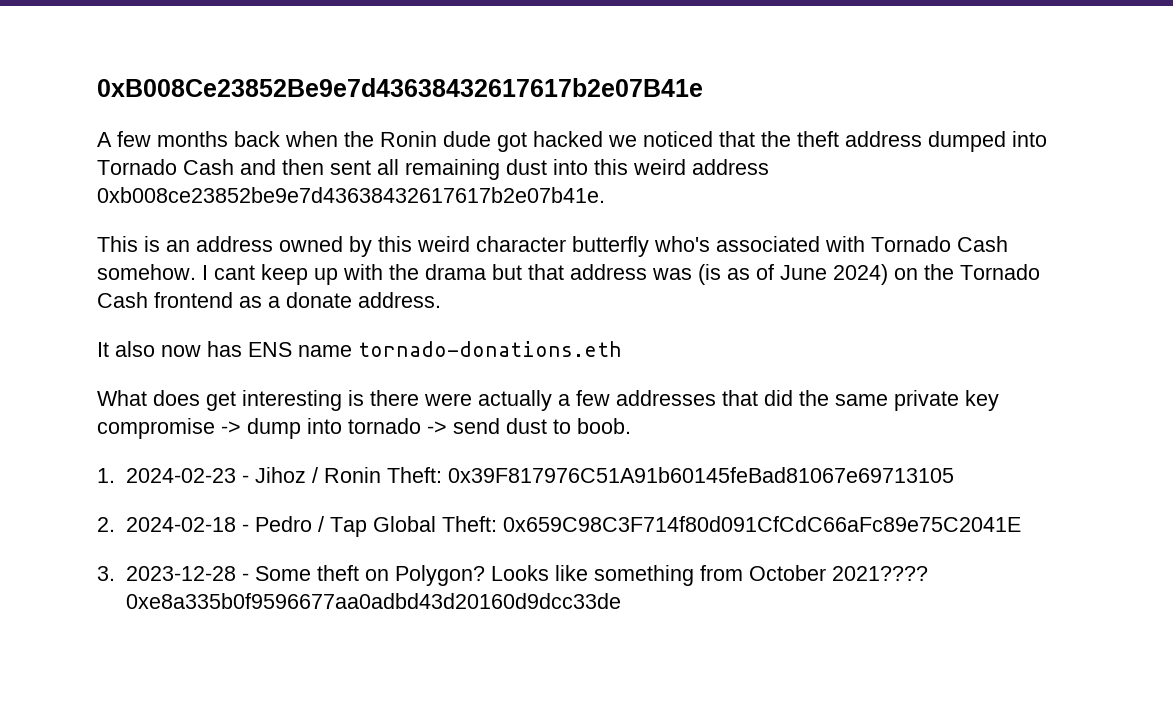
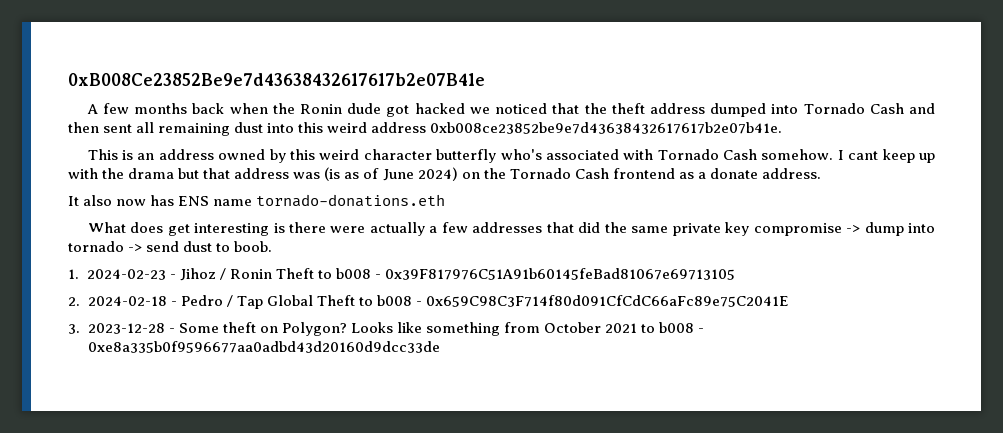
[386,467,442,483] Theft: -> [275,268,382,279] Theft to b008 -
[441,516,497,532] Theft: -> [316,295,422,306] Theft to b008 -
[831,566,928,581] 2021???? -> [605,322,705,333] 2021 to b008 -

